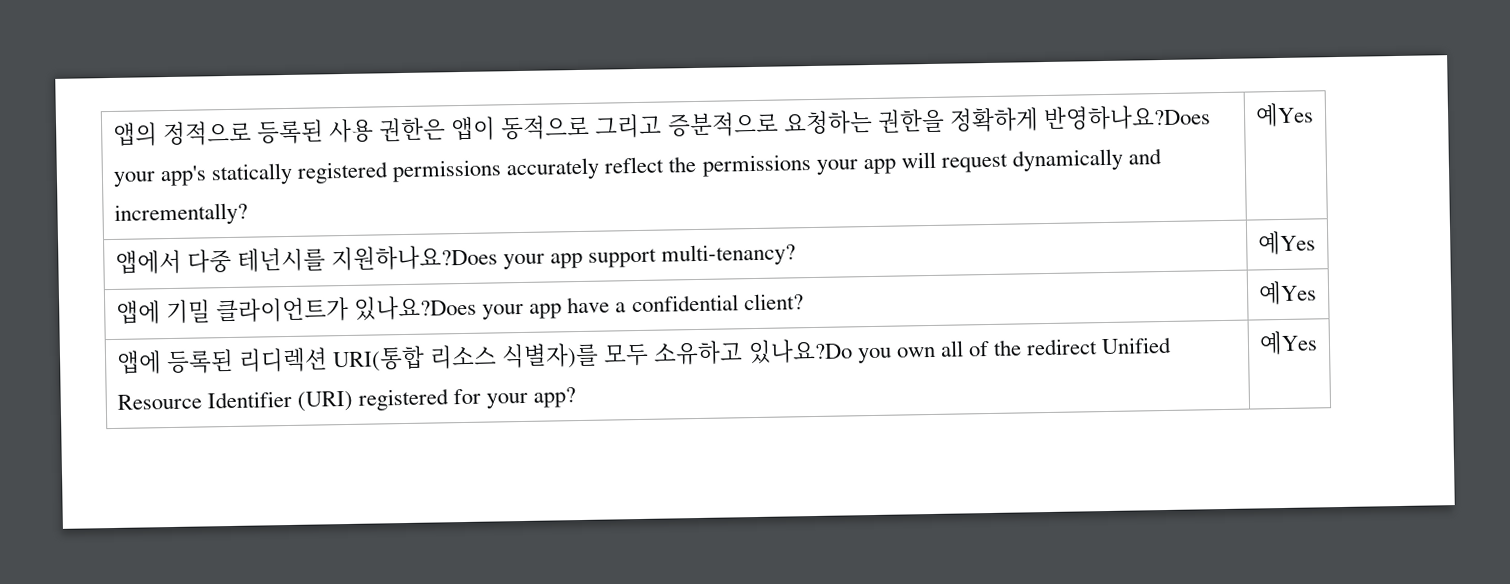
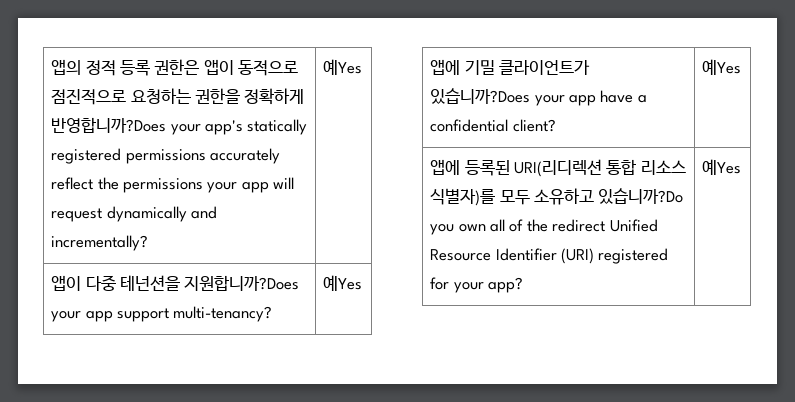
[162,118,375,147] 정적으로 등록된 사용 -> [85,60,150,76] 정적 등록
[594,111,779,139] 그리고 증분적으로 -> [51,89,127,105] 점진적으로
[1042,104,1211,132] 반영하나요?Does -> [51,117,167,133] 반영합니까?Does
[114,244,499,275] 앱에서 다중 테넌시를 지원하나요?Does -> [51,275,300,291] 앱이 다중 테넌션을 지원합니까?Does
[354,294,478,321] 있나요?Does -> [430,88,531,104] 있습니까?Does
[238,345,426,373] 리디렉션 URI(통합 -> [513,159,637,177] URI(리디렉션 통합
[747,338,853,365] 있나요?Do -> [598,188,684,204] 있습니까?Do

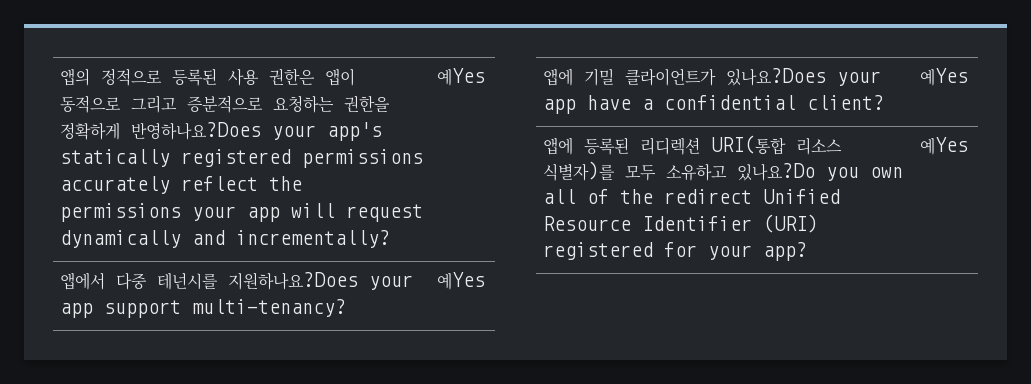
[85,60,150,76] 정적 등록 -> [101,68,260,86] 정적으로 등록된 사용
[51,89,127,105] 점진적으로 -> [131,95,264,113] 그리고 증분적으로
[51,117,167,133] 반영합니까?Does -> [131,122,262,140] 반영하나요?Does
[51,275,300,291] 앱이 다중 테넌션을 지원합니까?Does -> [60,272,359,290] 앱에서 다중 테넌시를 지원하나요?Does
[430,88,531,104] 있습니까?Does -> [726,68,827,86] 있나요?Does
[513,159,637,177] URI(리디렉션 통합 -> [640,135,787,155] 리디렉션 URI(통합
[598,188,684,204] 있습니까?Do -> [737,163,816,181] 있나요?Do

